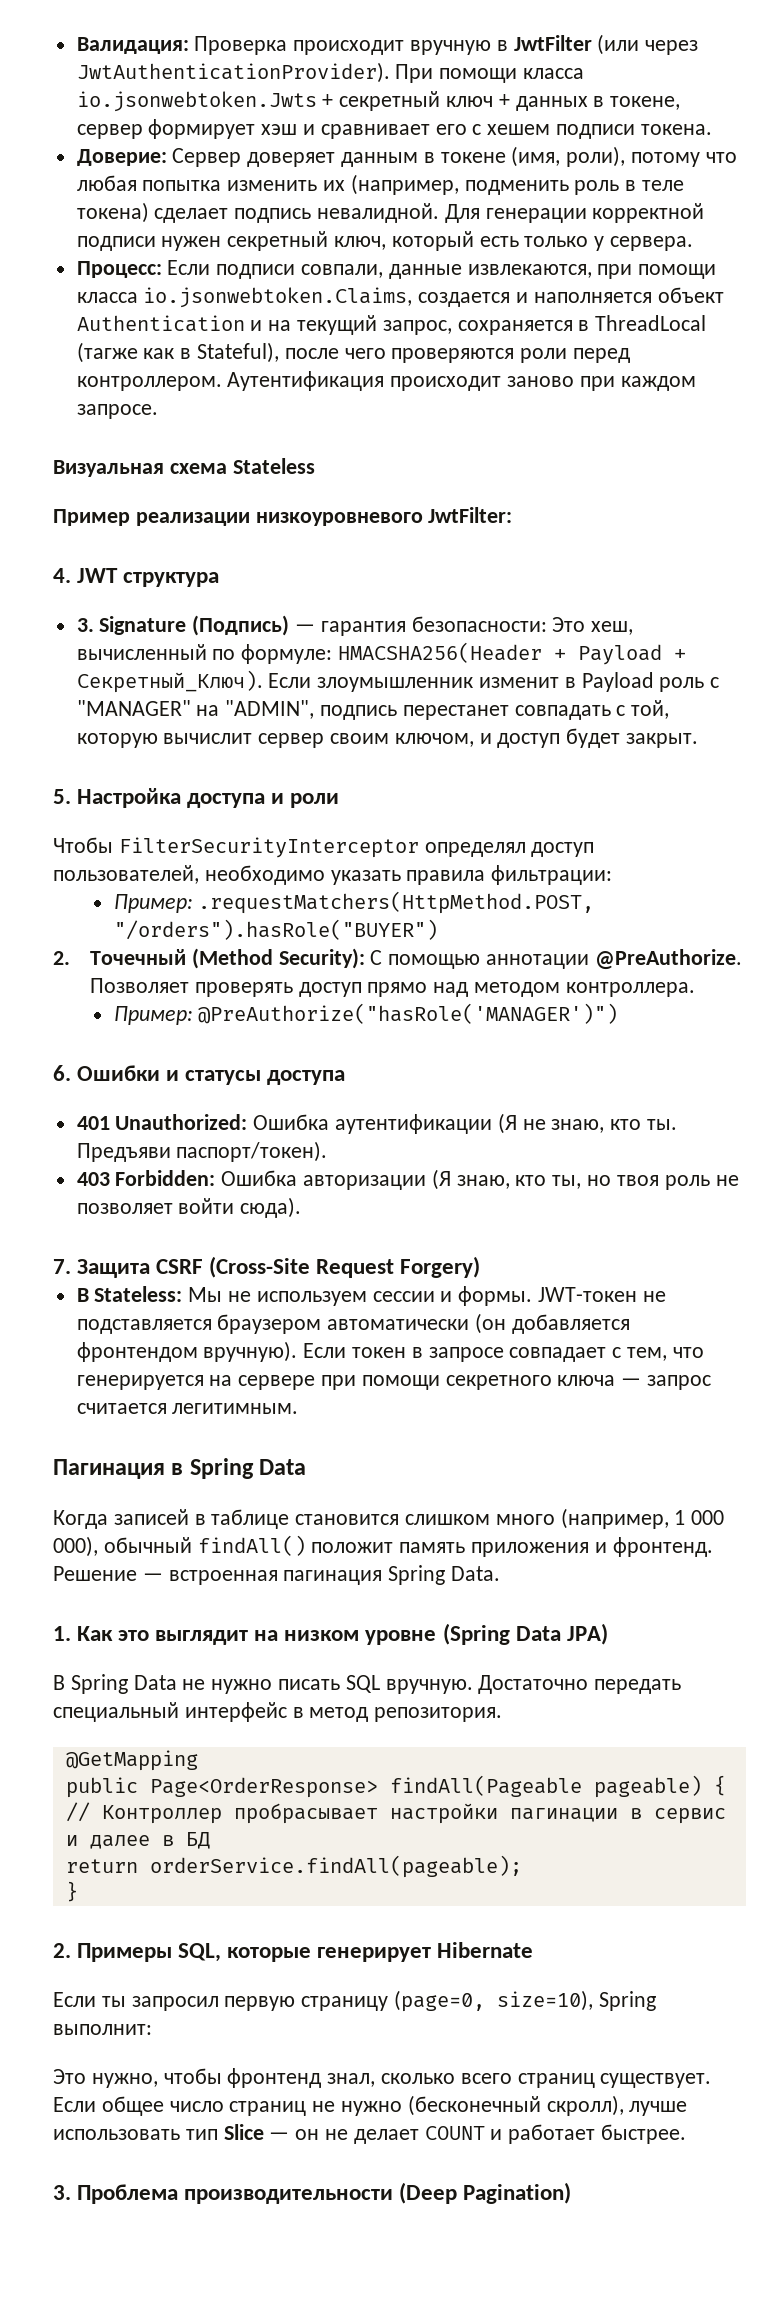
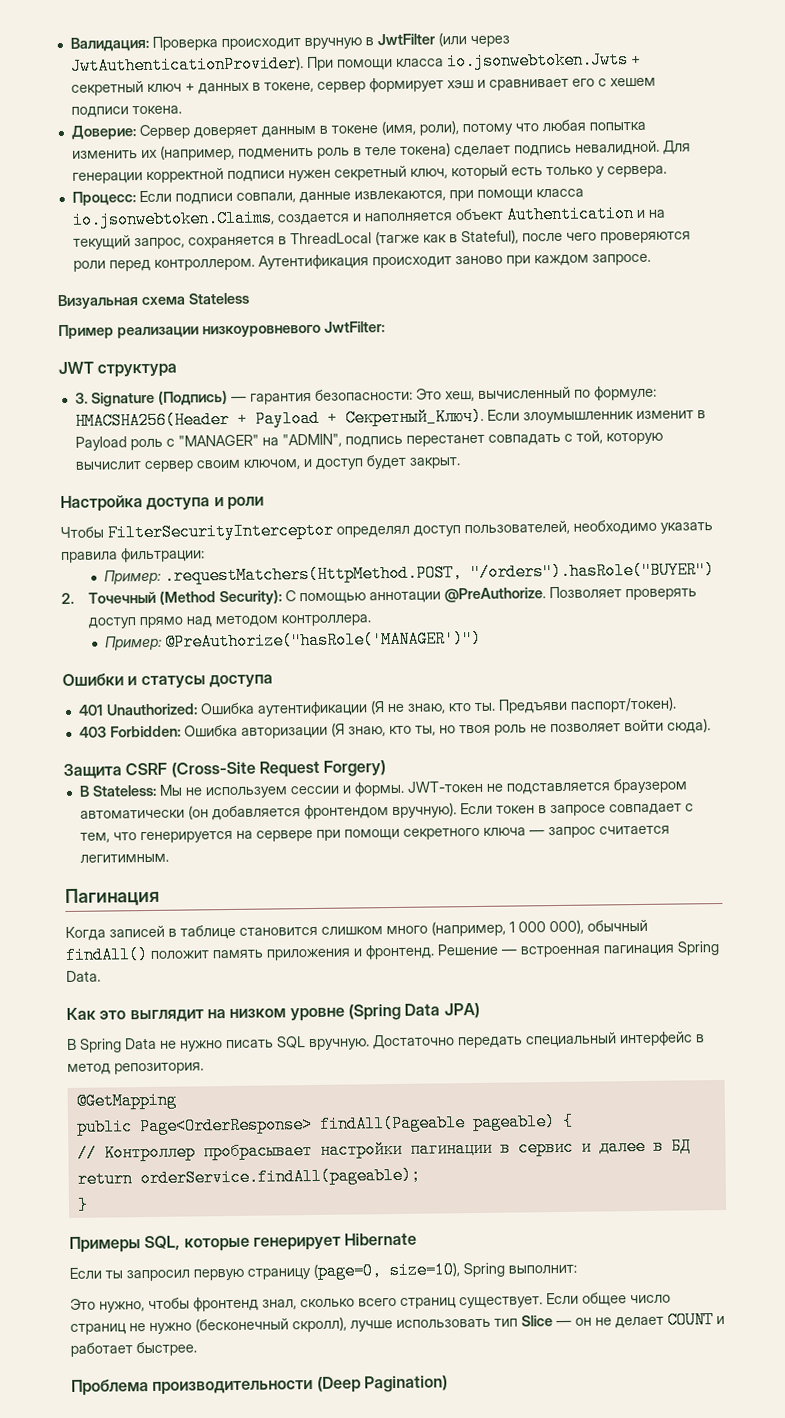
[53,568,71,583] 4. -> (385, 327) none
[53,789,71,804] 5. -> (461, 463) none
[53,1065,71,1081] 6. -> (483, 640) none
[53,1259,71,1274] 7. -> (711, 726) none
[171,1458,307,1479] в Spring Data -> (160, 897) none
[53,1626,71,1641] 1. -> (101, 976) none
[53,1943,71,1958] 2. -> (89, 1205) none
[53,2185,71,2200] 3. -> (197, 1349) none

